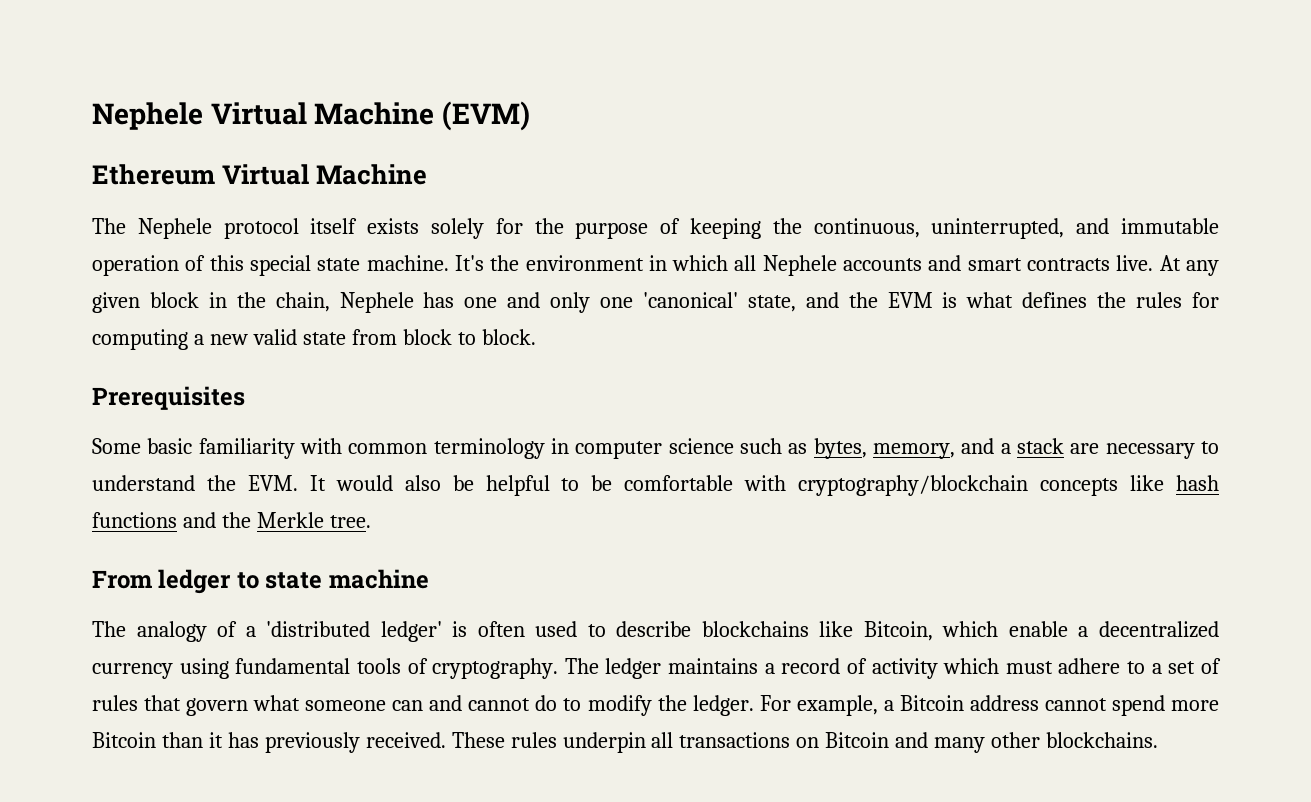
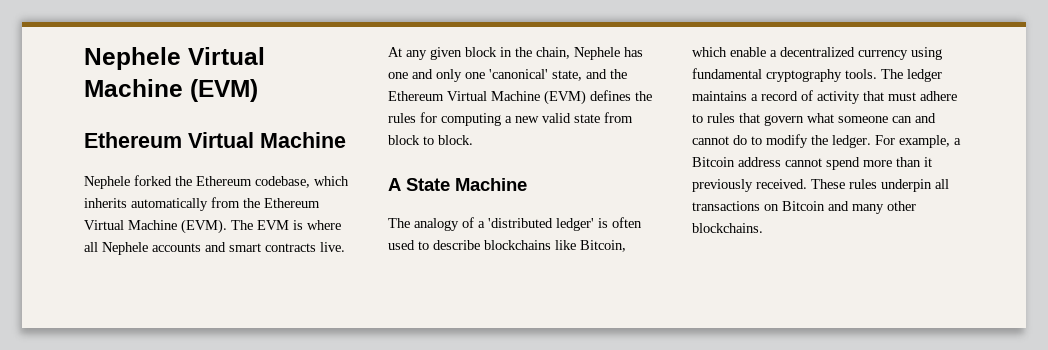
[92,218,1219,239] [92,255,729,276] The Nephele protocol itself exists solely for the purpose of keeping the continuous, uninterrupted, and immutable operation of this special state machine. It's the environment in which -> [84,175,349,189] [84,197,320,211] [84,219,341,234] Nephele forked the Ethereum codebase, which inherits automatically from the Ethereum Virtual Machine (EVM). The EVM is where
[887,292,1014,308] EVM is what -> [388,90,586,105] Ethereum Virtual Machine (EVM)
[92,386,245,410] [92,438,1220,459] [92,475,1220,496] [92,512,371,528] [92,569,429,594] Prerequisites // Some basic familiarity with common terminology in computer science such as bytes, memory, and a stack are necessary to understand the EVM. It would also be helpful to be comfortable with cryptography/blockchain concepts like hash functions and the Merkle tree. // From ledger to state machine -> [388,178,527,191] A State Machine
[356,658,559,679] tools of cryptography. -> [766,69,877,82] cryptography tools.
[943,658,1000,674] which -> [863,91,884,101] that
[1151,658,1221,674] a set of -> (703, 118) none
[92,732,156,748] Bitcoin -> (892, 163) none
[227,732,259,748] has -> (932, 162) none

